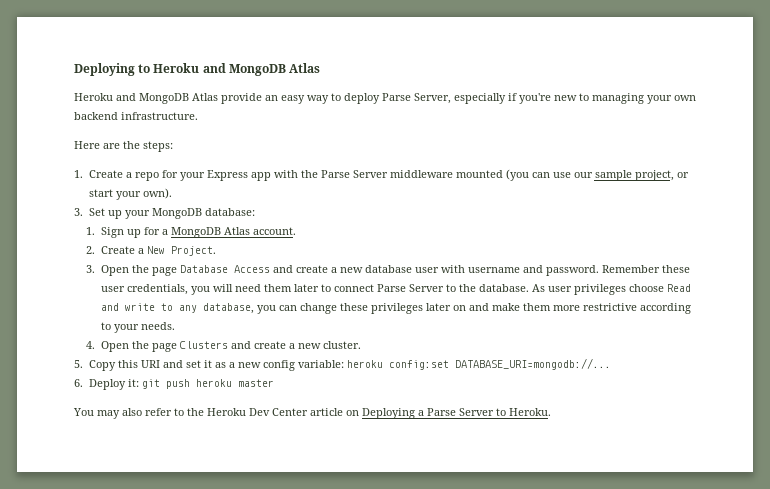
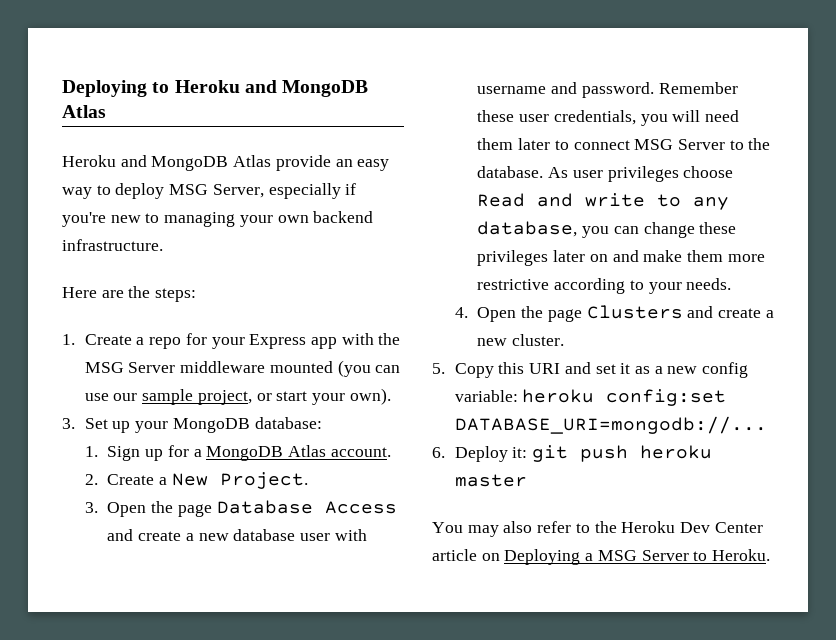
[382,93,411,101] Parse -> [169,184,209,195] MSG
[320,170,350,178] Parse -> [84,362,124,373] MSG
[376,284,406,292] Parse -> [634,139,674,150] MSG
[427,408,456,416] Parse -> [597,550,637,561] MSG

